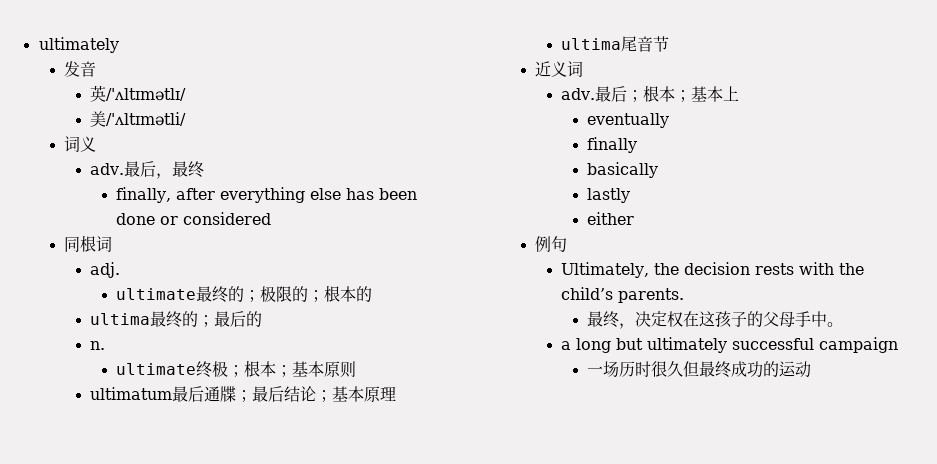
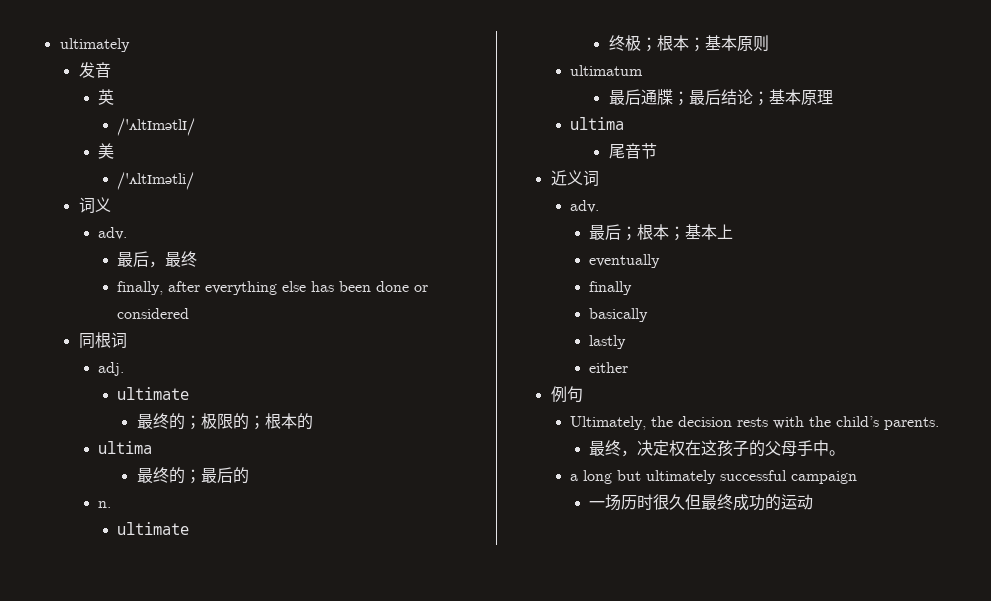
(107, 93) none -> (115, 97) //
(107, 119) none -> (115, 151) //
(125, 169) none -> (128, 233) //
(197, 294) none -> (190, 393) //
(151, 319) none -> (153, 447) //
(197, 369) none -> (190, 528) //
(173, 393) none -> (644, 70) //
(622, 44) none -> (625, 123) //
(596, 94) none -> (600, 206) //

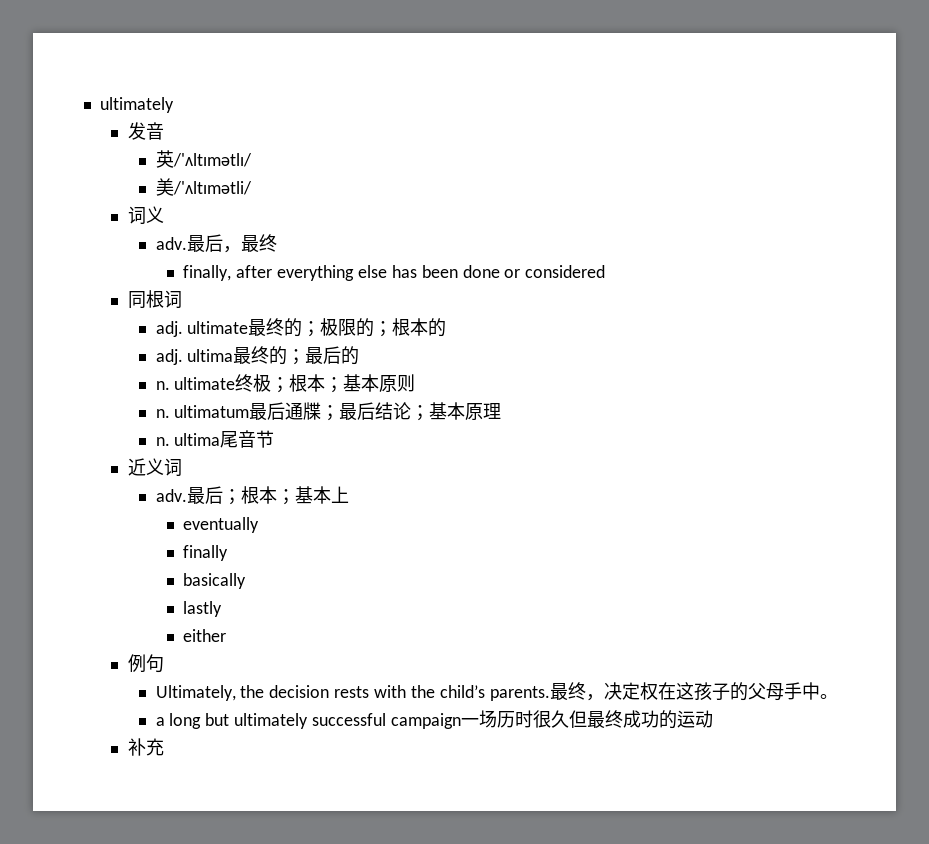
(115, 97) // -> (174, 159) none
(115, 151) // -> (174, 187) none
(128, 233) // -> (187, 243) none
[117,387,190,400] // ultimate // -> [187,321,249,334] ultimate
[98,441,153,454] ultima // -> [155,349,234,365] adj. ultima
[117,522,190,535] // ultimate // -> [174,377,236,390] ultimate
(769, 43) none -> [155,409,170,418] n.
(644, 70) // -> (250, 411) none
[570,117,625,130] ultima // -> [155,433,221,446] n. ultima
(600, 206) // -> (187, 495) none
(940, 423) // -> (550, 693) none
(858, 477) // -> (461, 721) none
(814, 502) none -> [127,738,164,756] // 补充

